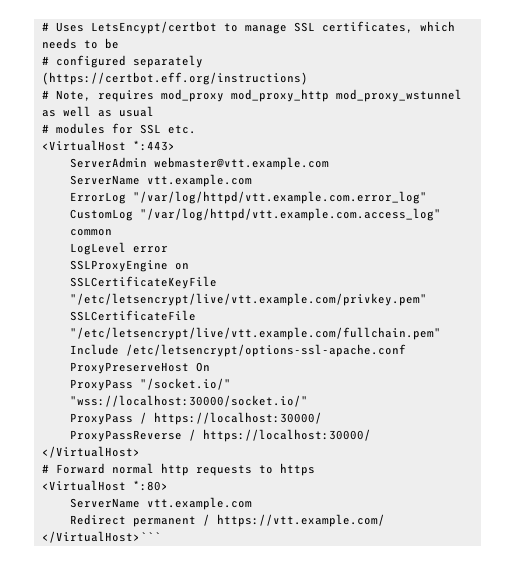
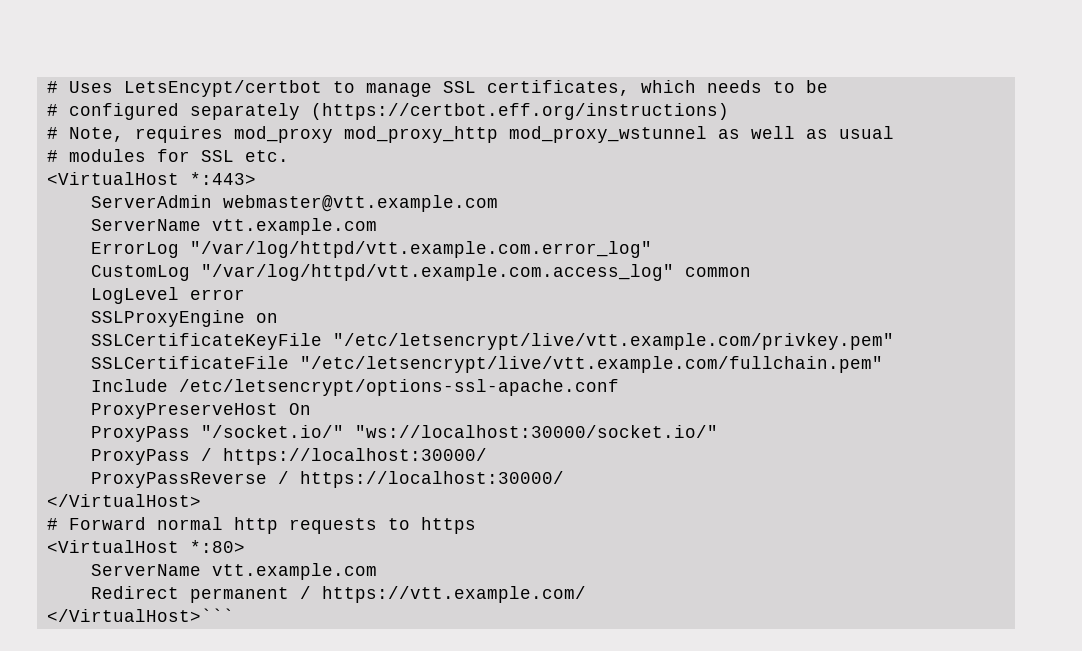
[69,395,308,407] "wss://localhost:30000/socket.io/" -> [355,425,719,438] "ws://localhost:30000/socket.io/"

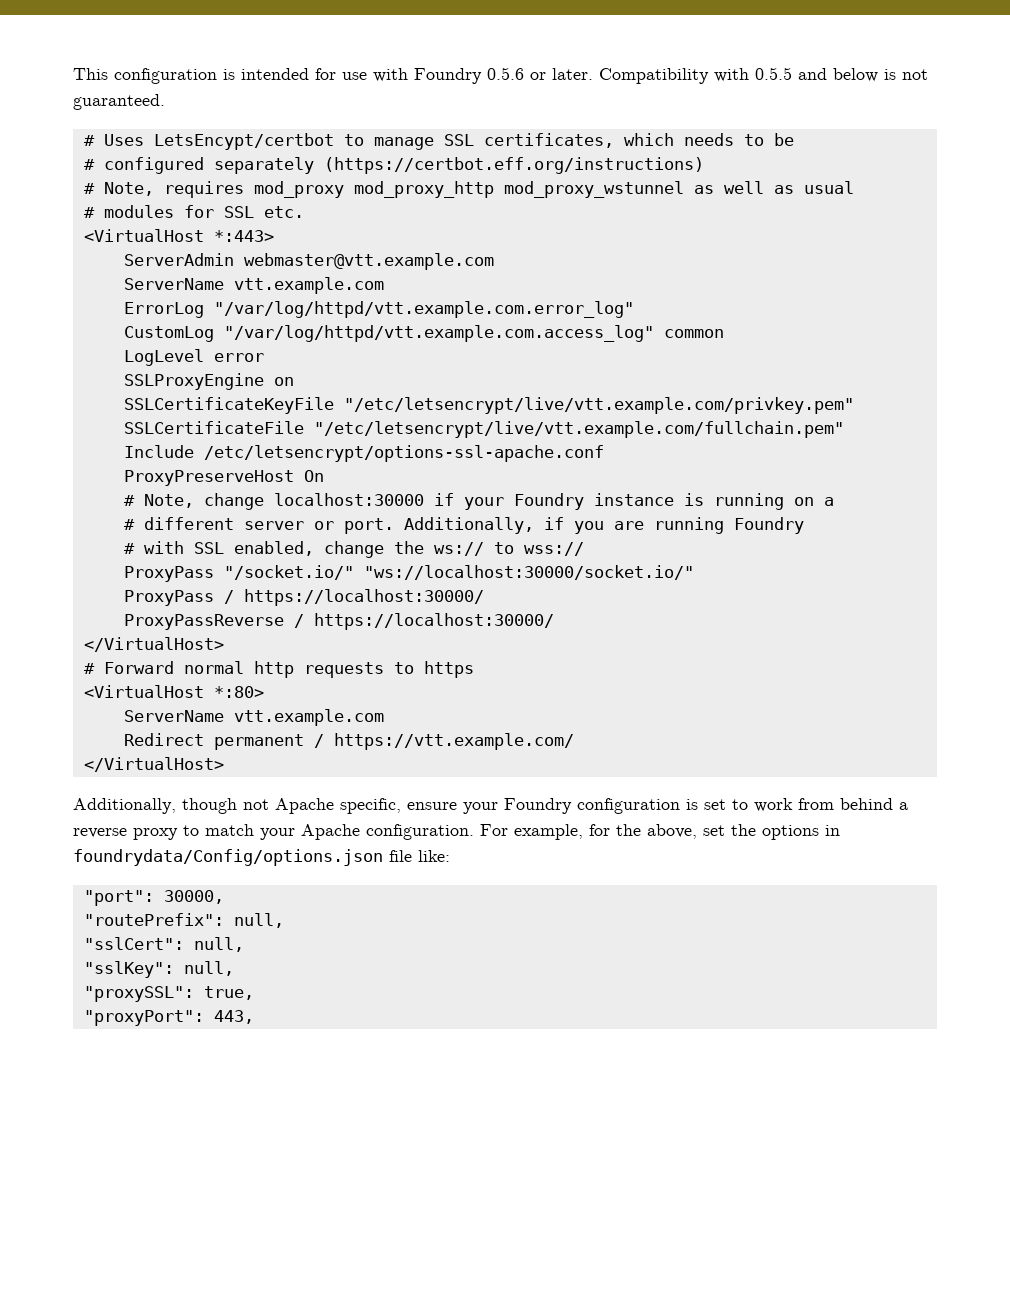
(47, 87) none -> [73,67,928,84] [73,94,165,110] This configuration is intended for use with Foundry 0.5.6 or later. Compatibility with 0.5.5 and below is not guaranteed. //
(312, 409) none -> [123,493,834,510] [123,517,804,534] [123,541,584,558] // # Note, change localhost:30000 if your Foundry instance is running on a // # different server or port. Additionally, if you are running Foundry // # with SSL enabled, change the ws:// to wss://
[47,608,235,622] </VirtualHost>``` -> [83,757,224,772] [73,798,908,814] [73,824,840,840] [73,849,450,866] [83,890,224,906] [83,913,284,928] [83,937,244,952] [83,961,234,978] [83,986,254,1002] [83,1010,254,1026] </VirtualHost> // Additionally, though not Apache specific, ensure your Foundry configuration is set to work from behind a reverse proxy to match your Apache configuration. For example, for the above, set the options in foundrydata/Config/options.json file like: // "port": 30000, // "routePrefix": null, // "sslCert": null, // "sslKey": null, // "proxySSL": true, // "proxyPort": 443,

